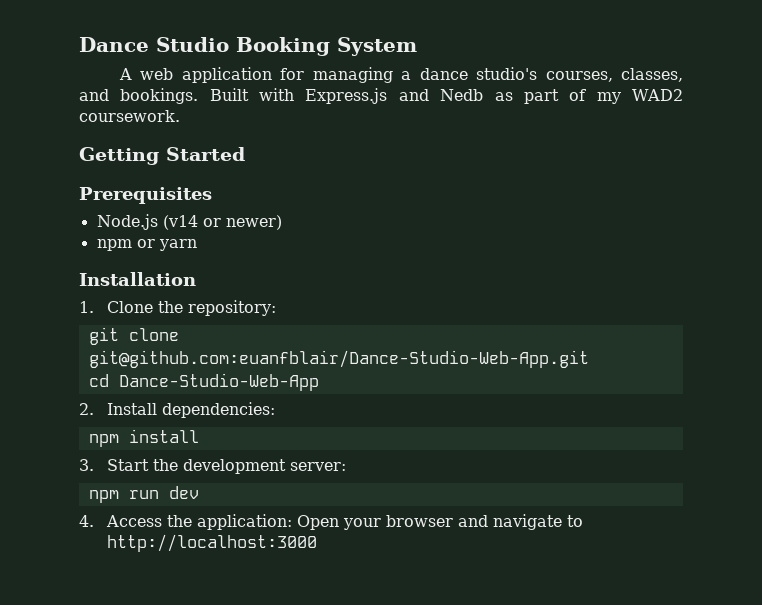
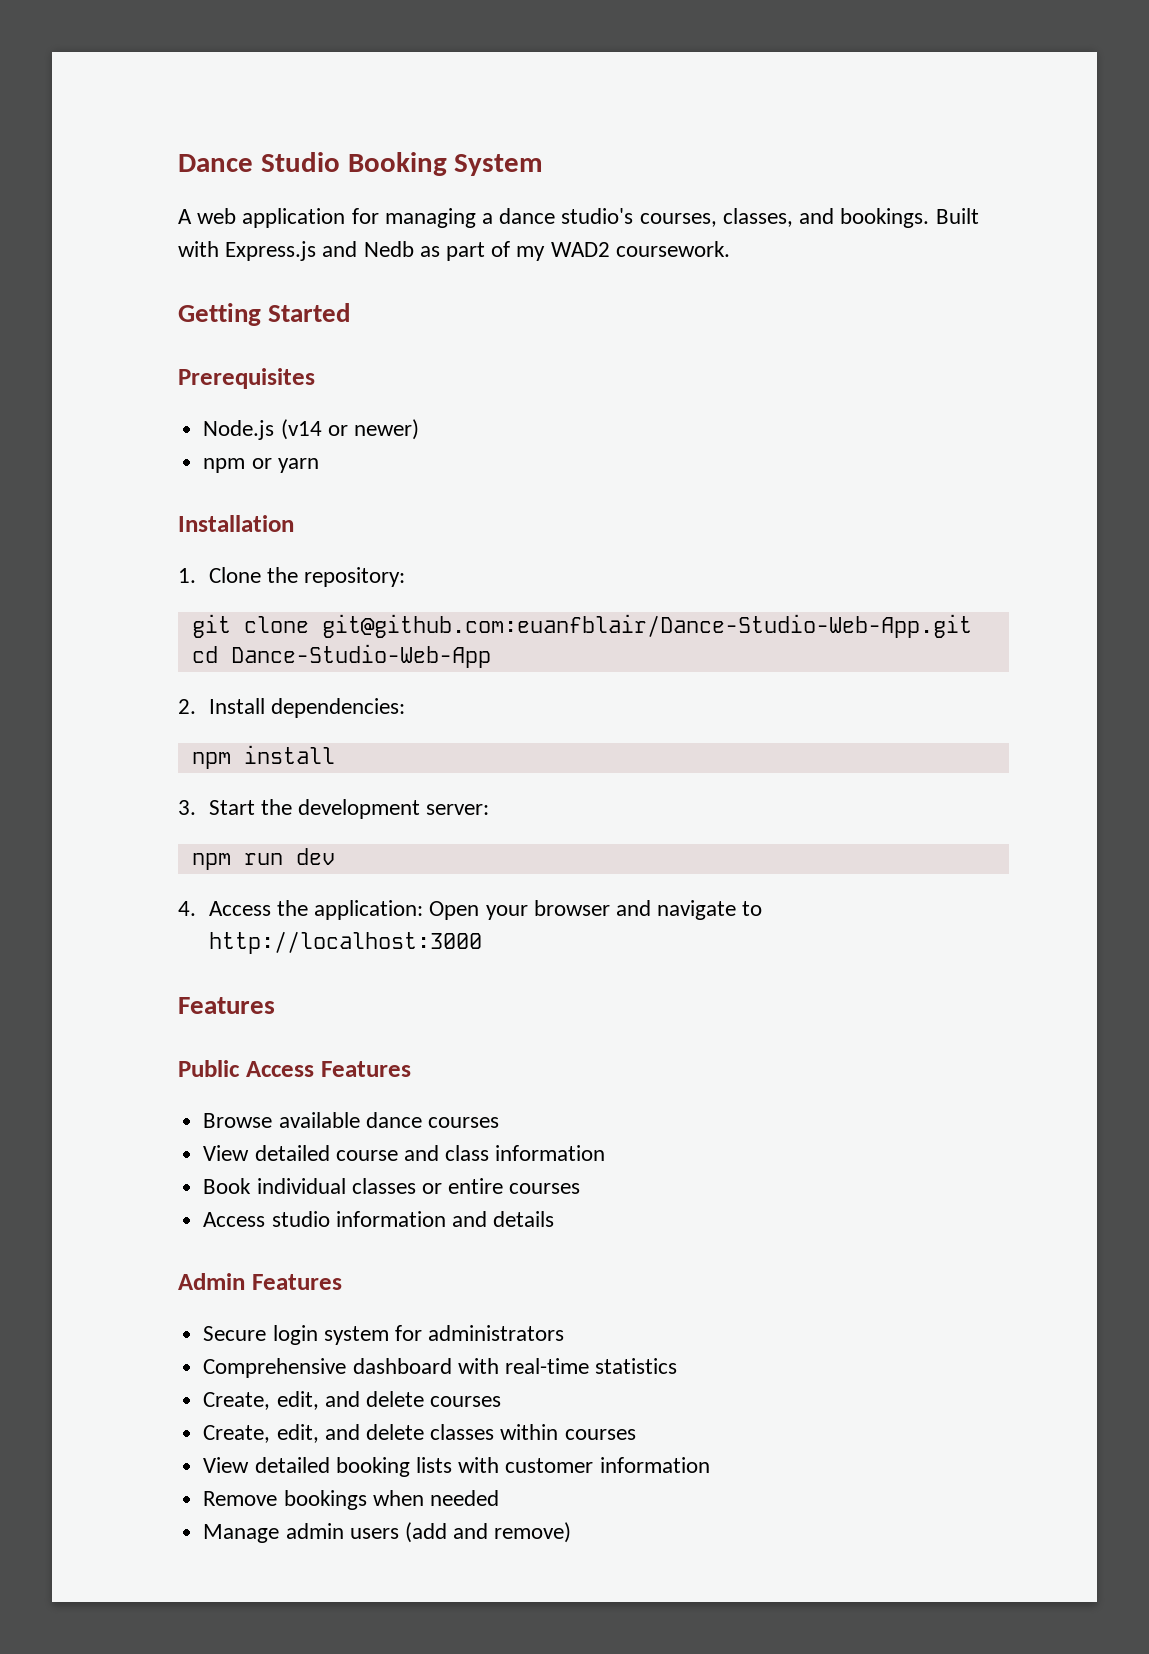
(318, 543) none -> [178,997,275,1014] [178,1060,411,1077] [203,1112,499,1128] [203,1145,606,1161] [203,1178,581,1194] [203,1211,555,1227] [178,1273,342,1290] [203,1325,565,1345] [203,1358,678,1378] [203,1391,502,1410] [203,1424,636,1443] [203,1457,710,1477] [203,1490,499,1510] [203,1522,572,1543] // Features // Public Access Features // Browse available dance courses // View detailed course and class information // Book individual classes or entire courses // Access studio information and details // Admin Features // Secure login system for administrators // Comprehensive dashboard with real-time statistics // Create, edit, and delete courses // Create, edit, and delete classes within courses // View detailed booking lists with customer information // Remove bookings when needed // Manage admin users (add and remove)

